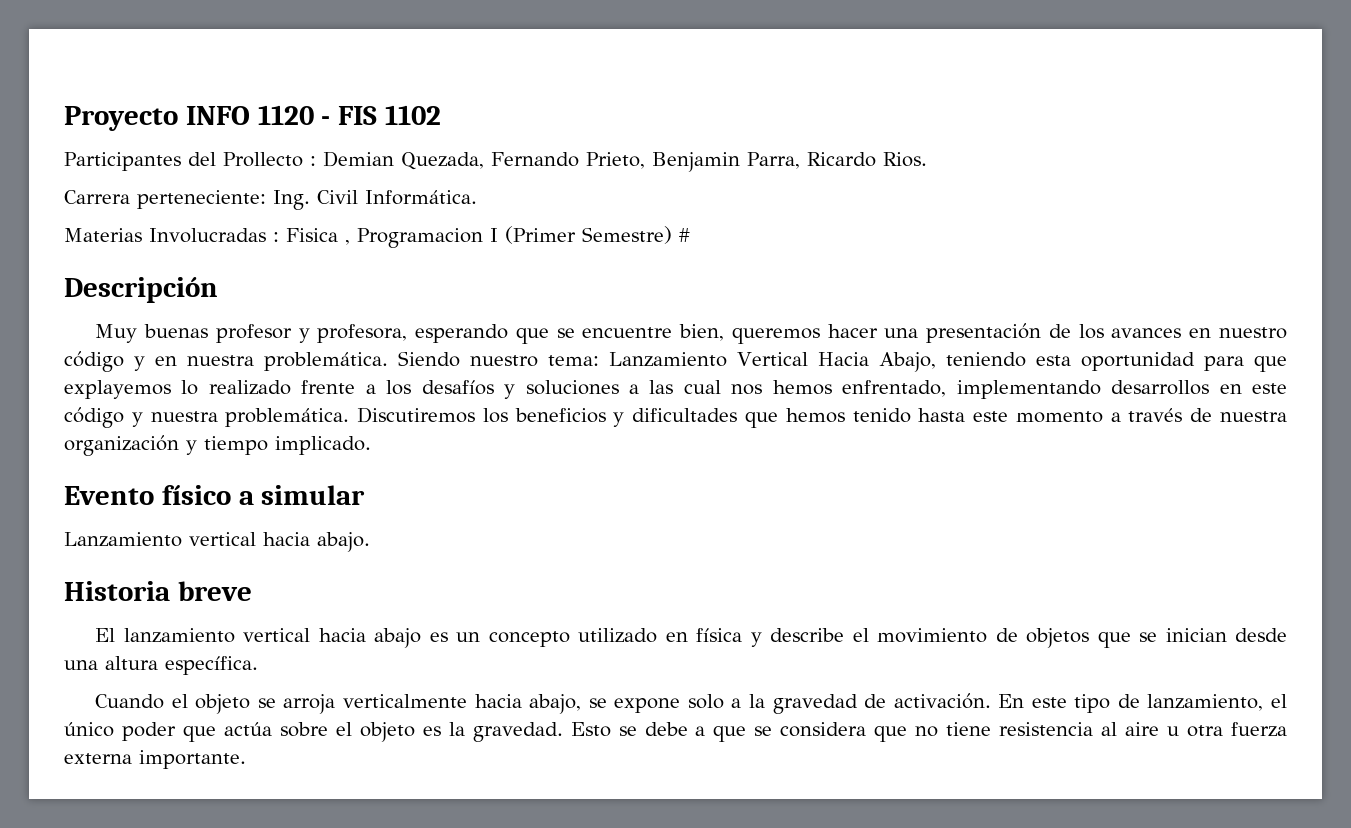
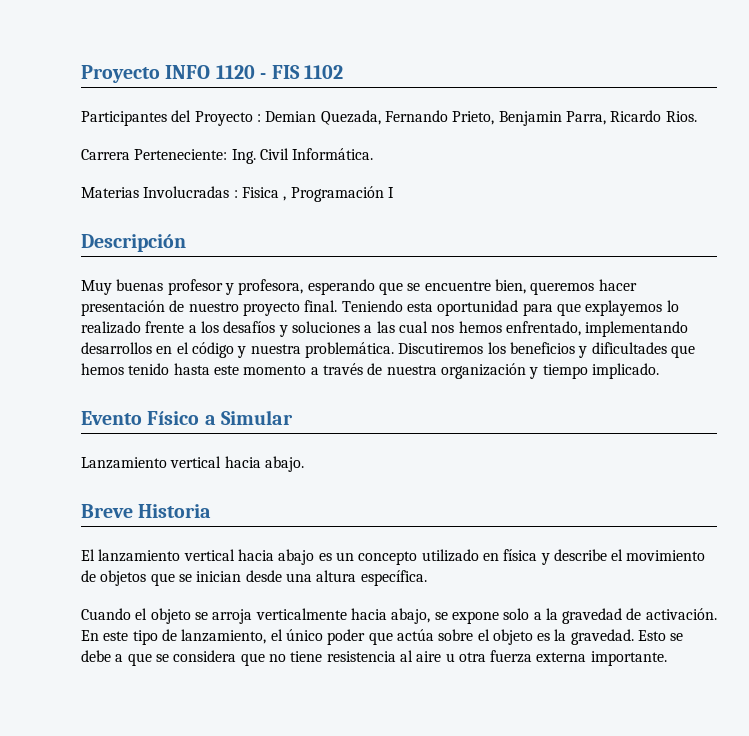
[222,152,303,167] Prollecto -> [194,111,253,126] Proyecto
[137,190,266,209] perteneciente: -> [134,149,228,160] Perteneciente:
[357,228,483,248] Programacion -> [290,186,384,202] Programación
[505,226,690,244] (Primer Semestre) # -> (394, 192) none
[884,328,919,338] una -> (637, 285) none
[1078,324,1287,339] [64,351,1026,372] los avances en nuestro código y en nuestra problemática. Siendo nuestro tema: Lanzamiento Vertical Hacia Abajo, teniendo -> [188,300,403,316] nuestro proyecto final. Teniendo
[1252,383,1287,394] este -> [176,342,189,354] el
[161,485,366,505] físico a simular -> [147,410,294,425] Físico a Simular
(370, 542) none -> [81,504,133,518] Breve
[177,581,252,601] breve -> (212, 511) none

